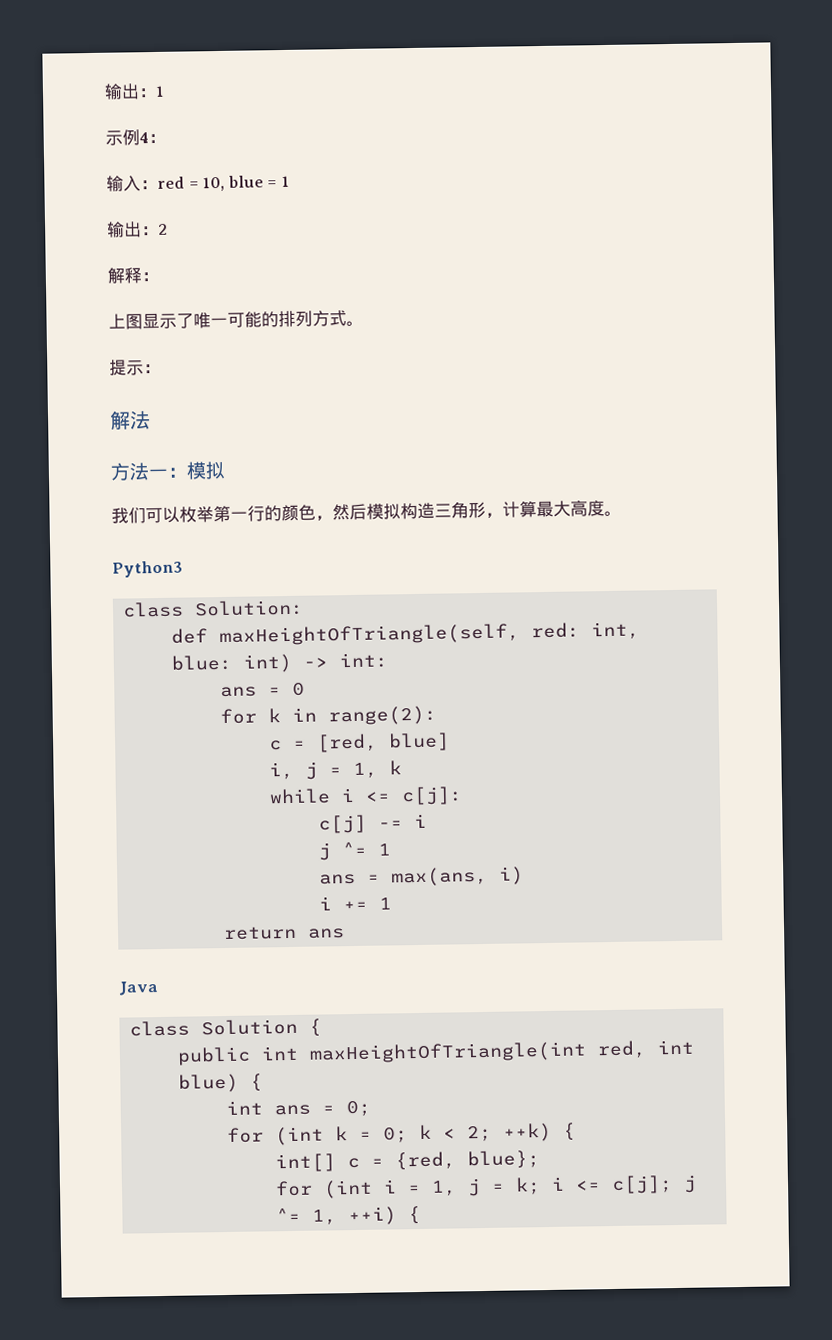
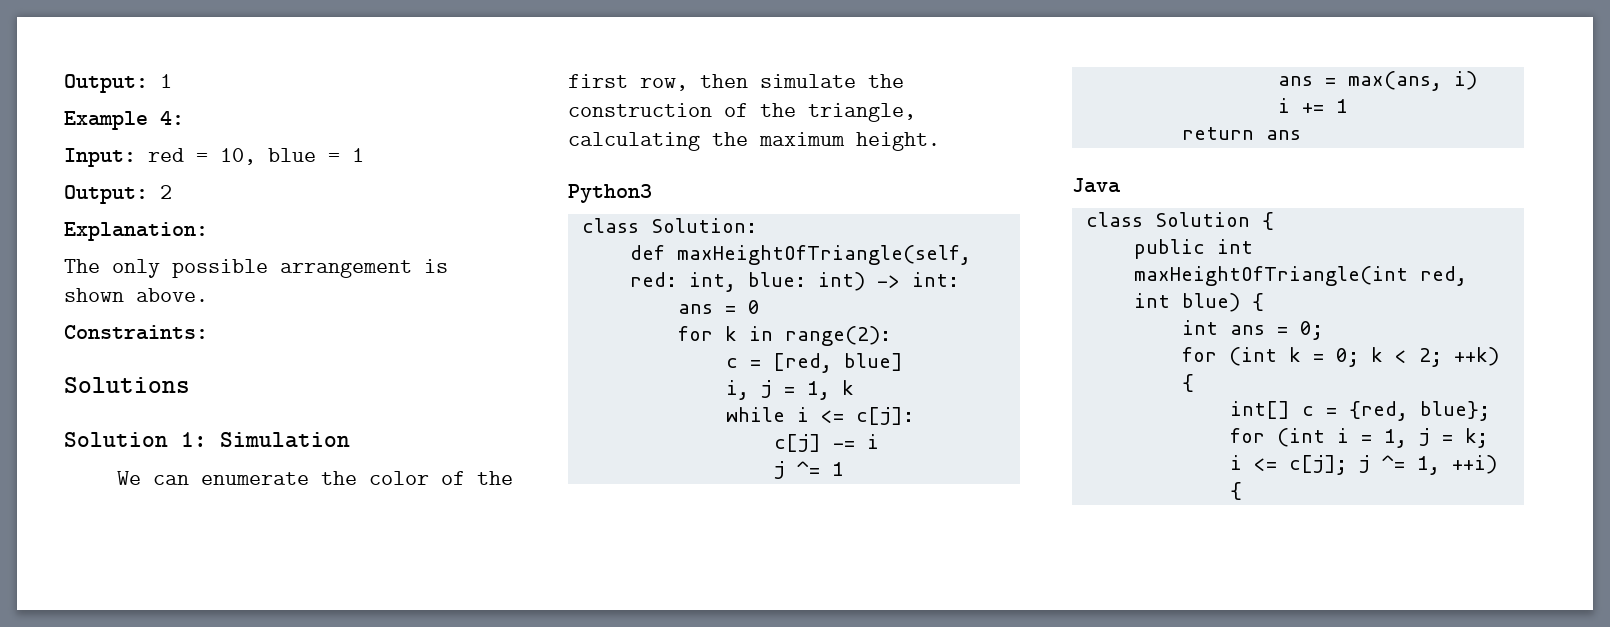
[104,83,165,100] [105,129,166,146] [106,175,158,192] 输出：1 // 示例4： // 输入： -> [64,74,172,93] [64,111,184,130] [64,148,136,167] Output: 1 // Example 4: // Input:
[107,221,159,238] 输出： -> [64,185,148,204] Output:
[107,267,159,284] [108,310,364,330] [109,359,161,376] [109,410,151,430] [110,460,226,481] [111,500,622,524] 解释： // 上图显示了唯一可能的排列方式。 // 提示： // 解法 // 方法一：模拟 // 我们可以枚举第一行的颜色，然后模拟构造三角形，计算最大高度。 -> [64,222,208,241] [64,259,448,278] [64,288,208,302] [64,325,208,340] [64,377,190,393] [64,432,350,448] [117,471,514,485] [568,74,904,91] [568,103,916,122] [568,132,940,151] Explanation: // The only possible arrangement is shown above. // Constraints: // Solutions // Solution 1: Simulation // We can enumerate the color of the first row, then simulate the construction of the triangle, calculating the maximum height.

